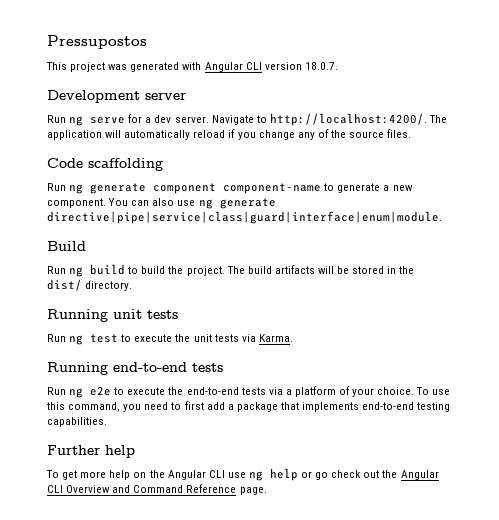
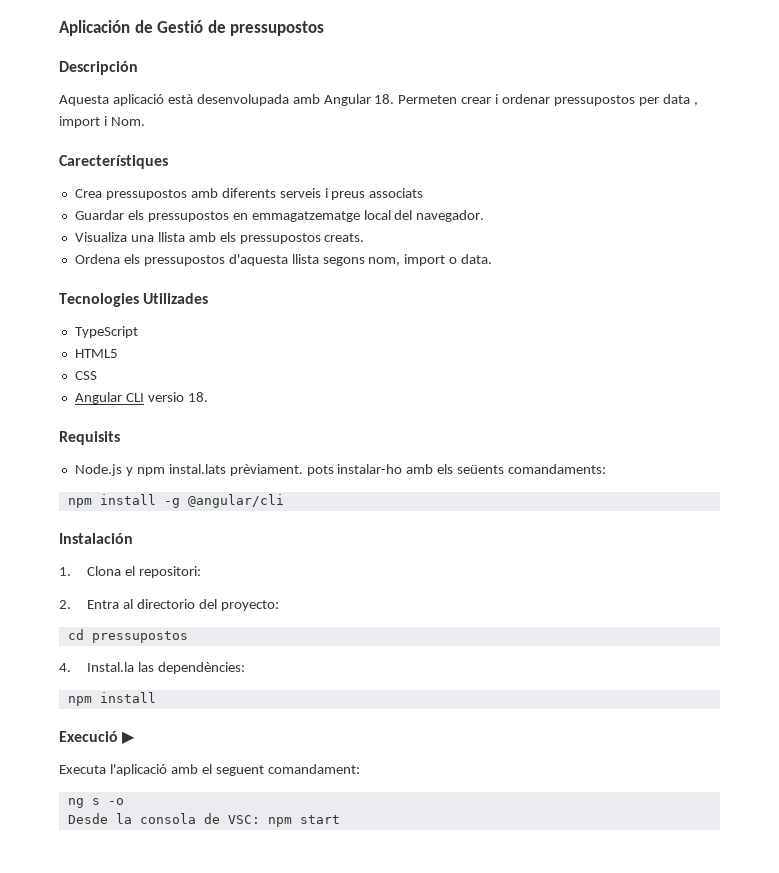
[47,35,147,49] [46,62,338,72] [47,90,186,103] [47,113,447,126] [47,129,412,140] [47,158,163,171] [47,183,413,194] [47,198,276,209] [47,211,442,224] [47,241,86,251] [47,264,415,277] [47,279,133,291] [47,309,178,322] [47,334,293,345] [47,362,223,375] [47,386,451,398] [47,401,451,412] [47,417,107,427] [47,445,135,458] [46,468,439,481] [47,484,267,495] Pressupostos // This project was generated with Angular CLI version 18.0.7. // Development server // Run ng serve for a dev server. Navigate to http://localhost:4200/. The application will automatically reload if you change any of the source files. // Code scaffolding // Run ng generate component component-name to generate a new component. You can also use ng generate directive|pipe|service|class|guard|interface|enum|module. // Build // Run ng build to build the project. The build artifacts will be stored in the dist/ directory. // Running unit tests // Run ng test to execute the unit tests via Karma. // Running end-to-end tests // Run ng e2e to execute the end-to-end tests via a platform of your choice. To use this command, you need to first add a package that implements end-to-end testing capabilities. // Further help // To get more help on the Angular CLI use ng help or go check out the Angular CLI Overview and Command Reference page. -> [59,20,325,36] [59,61,138,75] [59,94,698,106] [59,116,145,128] [59,155,168,169] [74,188,424,200] [74,210,485,222] [74,232,365,244] [74,254,493,266] [59,293,209,307] [74,326,138,338] [74,349,118,358] [74,371,97,380] [74,392,208,404] [59,431,120,445] [74,464,607,476] [67,494,284,508] [59,533,133,544] [59,566,201,578] [59,599,279,611] [67,629,188,643] [59,662,245,674] [67,692,156,706] [59,731,136,744] [59,764,360,776] [67,798,124,808] [67,813,340,827] Aplicación de Gestió de pressupostos // Descripción // Aquesta aplicació està desenvolupada amb Angular 18. Permeten crear i ordenar pressupostos per data , import i Nom. // Carecterístiques // Crea pressupostos amb diferents serveis i preus associats // Guardar els pressupostos en emmagatzematge local del navegador. // Visualiza una llista amb els pressupostos creats. // Ordena els pressupostos d'aquesta llista segons nom, import o data. // Tecnologies Utilizades // TypeScript // HTML5 // CSS // Angular CLI versio 18. // Requisits // Node.js y npm instal.lats prèviament. pots instalar-ho amb els seüents comandaments: // npm install -g @angular/cli // Instalación // 1. Clona el repositori: // 2. Entra al directorio del proyecto: // cd pressupostos // 4. Instal.la las dependències: // npm install // Execució ▶ // Executa l'aplicació amb el seguent comandament: // ng s -o // Desde la consola de VSC: npm start

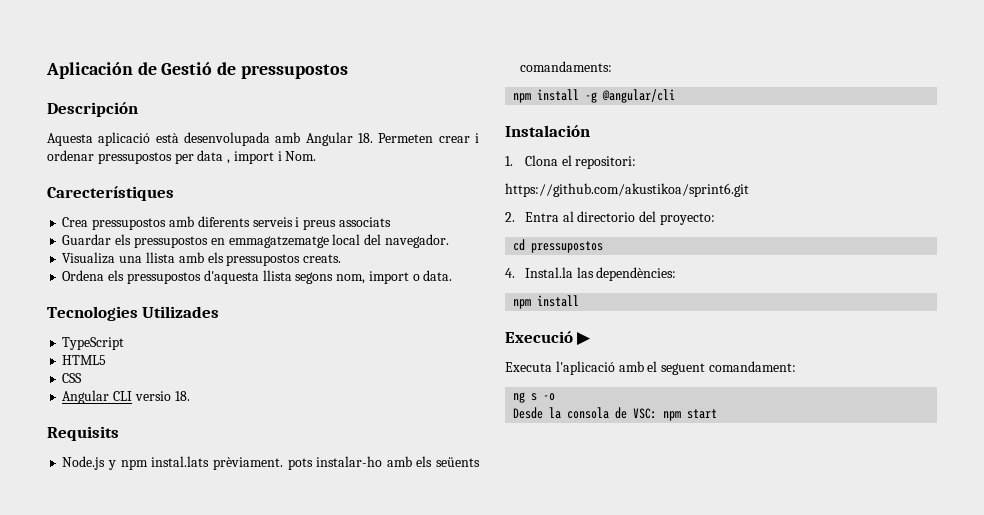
(201, 572) none -> [505,183,749,197] // https://github.com/akustikoa/sprint6.git

